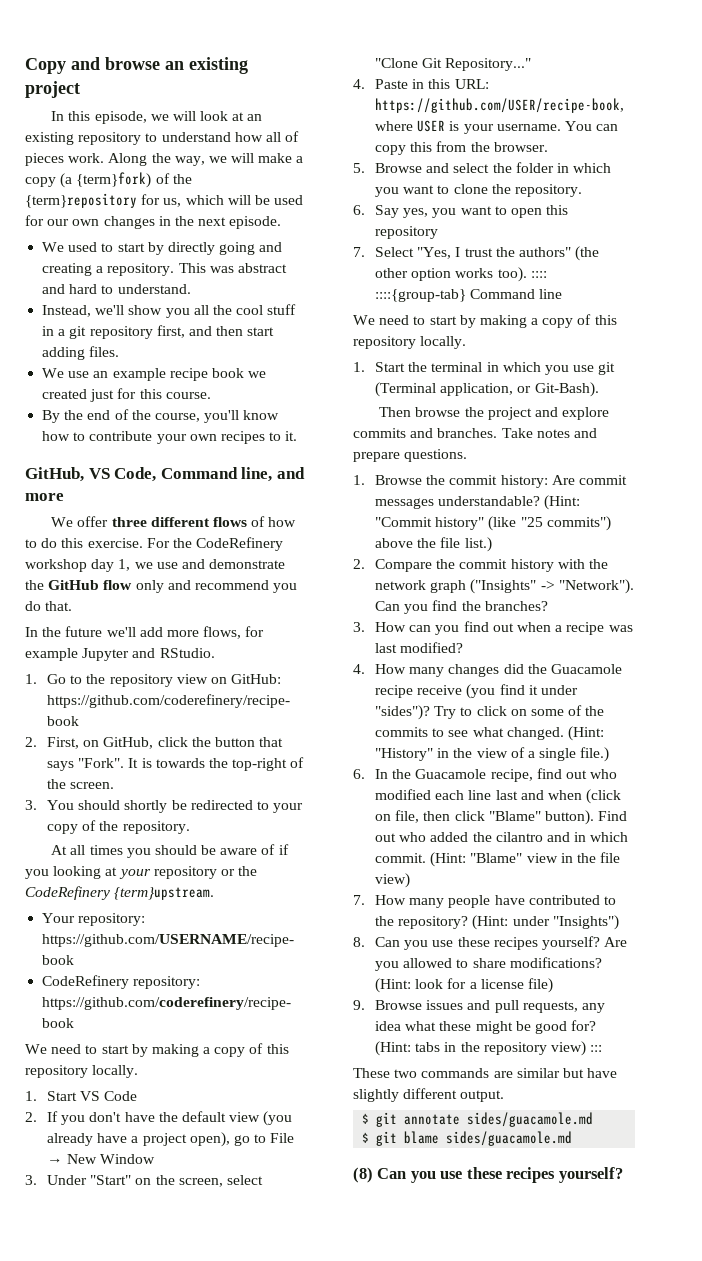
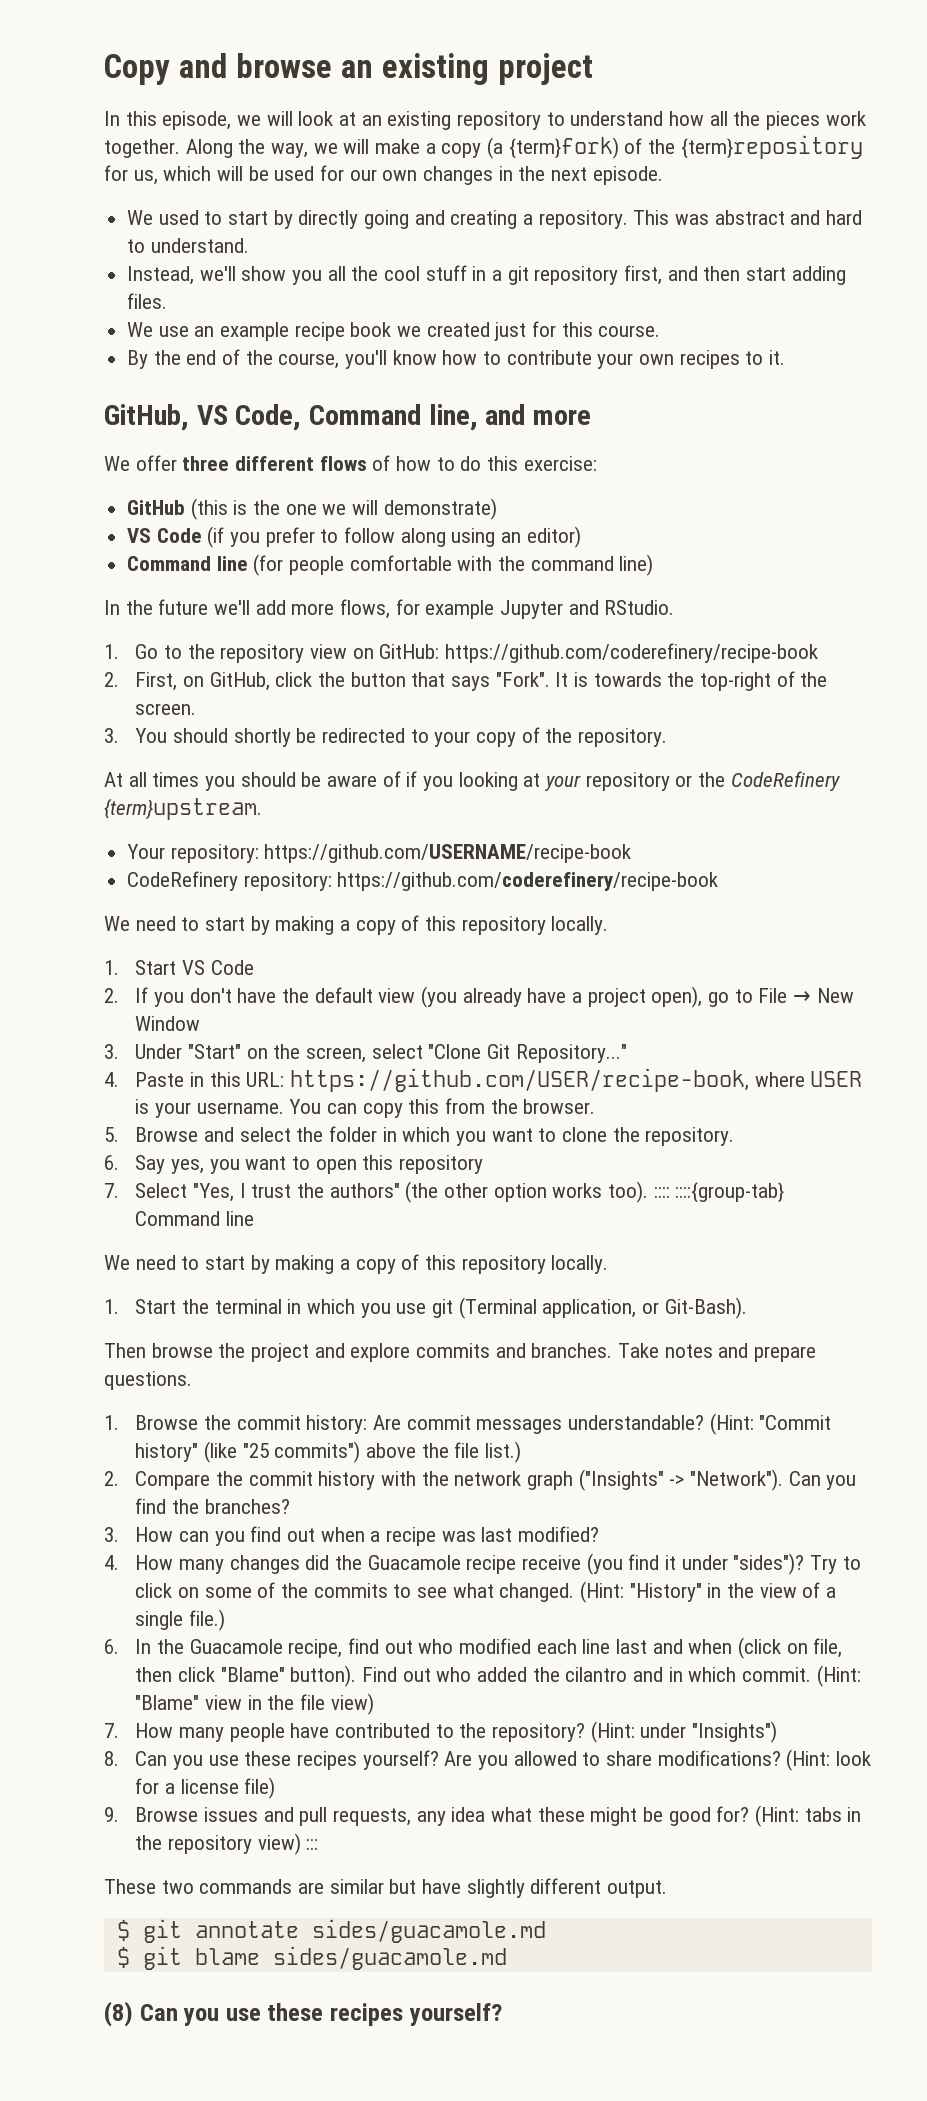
[285,131,300,142] [25,153,105,166] of pieces work. -> [733,111,866,130] [104,139,180,158] the pieces work together.
[87,537,284,551] [25,559,286,572] [25,580,298,593] [25,601,73,611] exercise. For the CodeRefinery workshop day 1, we use and demonstrate the GitHub flow only and recommend you do that. -> [523,456,597,471] [127,498,497,520] [127,526,581,548] [127,554,654,576] exercise: // GitHub (this is the one we will demonstrate) // VS Code (if you prefer to follow along using an editor) // Command line (for people comfortable with the command line)

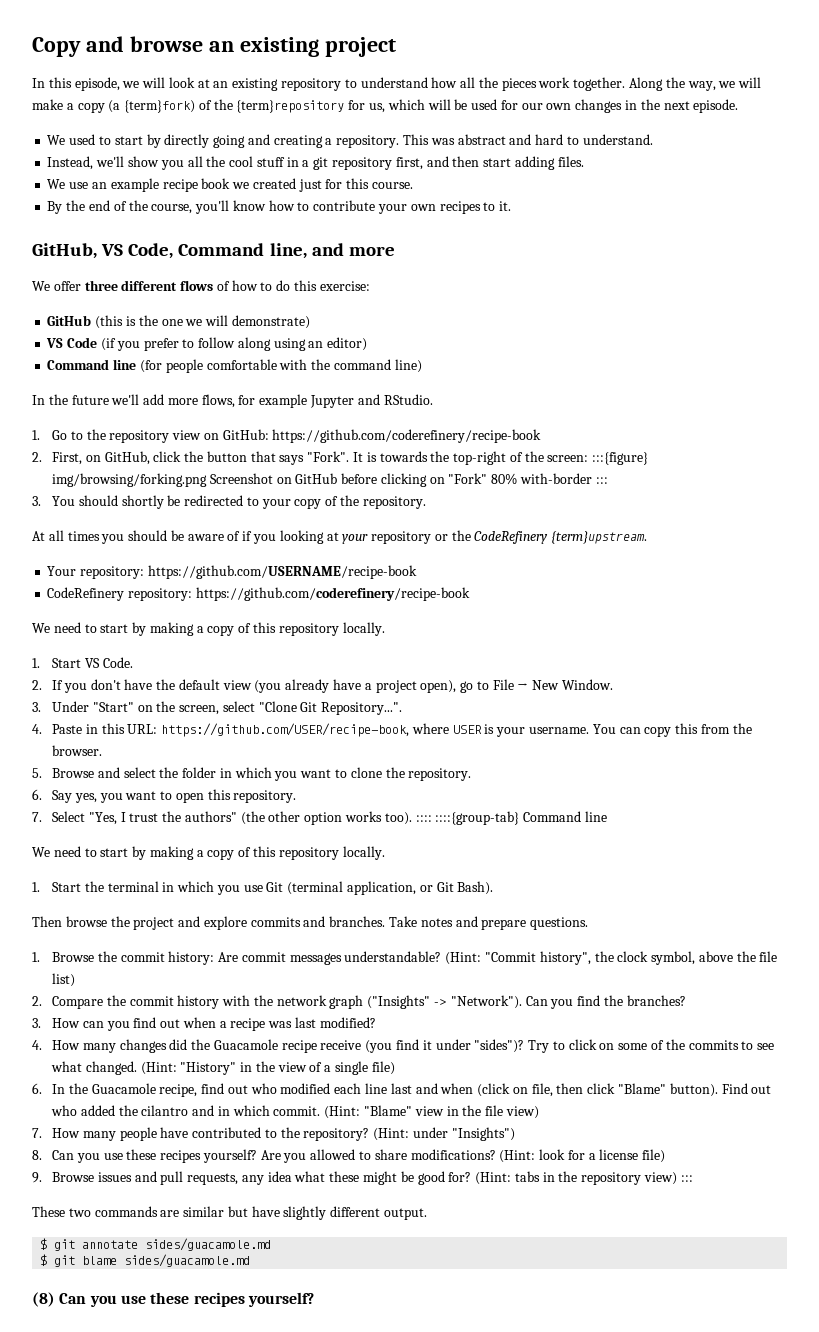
[135,703,197,715] screen. -> [547,452,649,465] [52,473,608,487] screen: :::{figure} img/browsing/forking.png Screenshot on GitHub before clicking on "Fork" 80% with-border :::
[210,960,254,975] Code -> [102,657,133,668] Code.
[135,1016,201,1031] Window -> [562,679,614,690] Window.
[515,1044,627,1063] Repository..." -> [321,702,403,715] Repository...".
[398,1155,483,1174] repository -> [233,790,297,803] repository.
[431,1297,747,1319] git (Terminal application, or Git-Bash). -> [266,881,494,895] Git (terminal application, or Git Bash).
[135,1441,361,1463] history" (like "25 commits") -> [539,951,696,965] history", the clock symbol,
[484,1441,521,1463] list.) -> [52,973,76,987] list)
[188,1609,225,1631] file.) -> [371,1061,395,1075] file)

